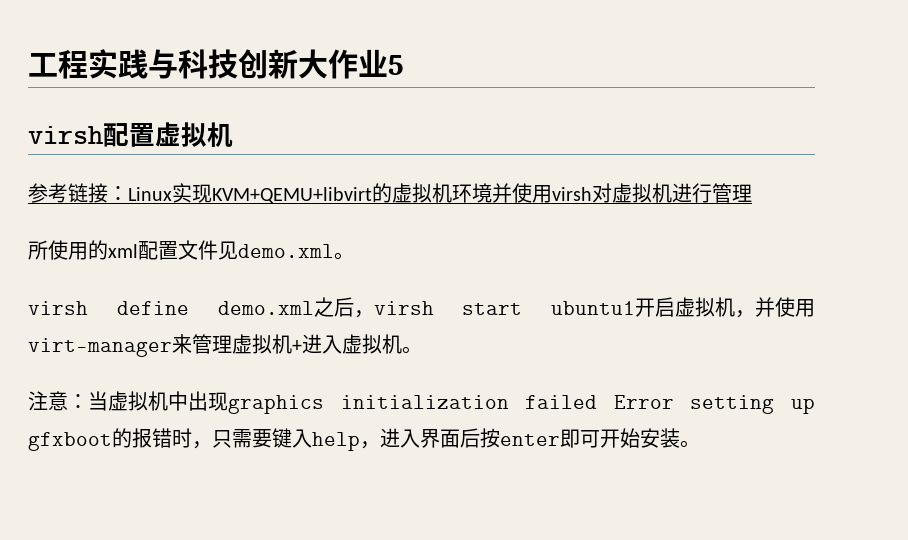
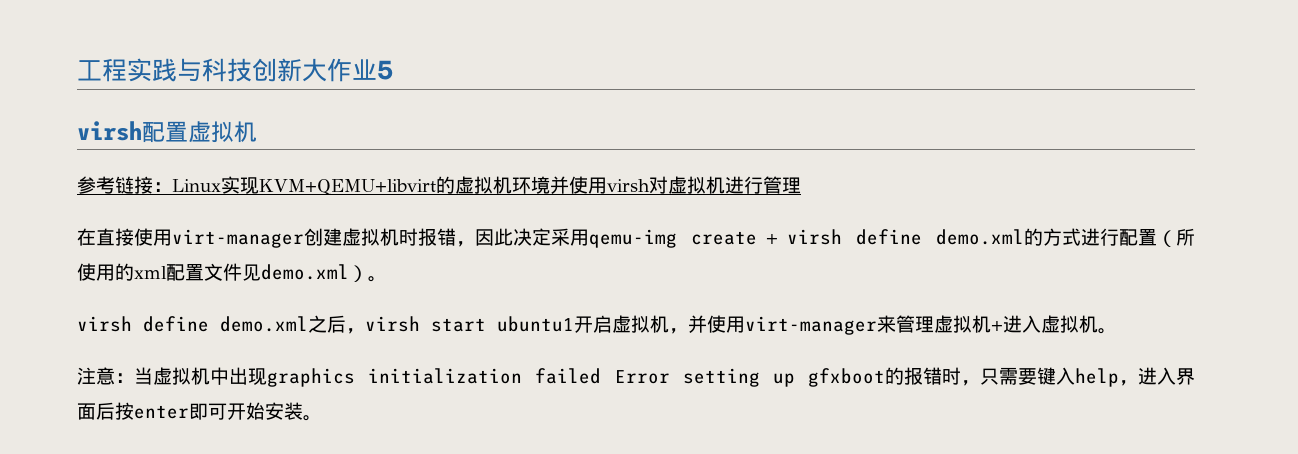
(752, 193) none -> [77,228,1176,248] 在直接使用virt-manager创建虚拟机时报错，因此决定采用qemu-img create + virsh define demo.xml的方式进行配置（
(334, 251) none -> [349,265,368,282] ）

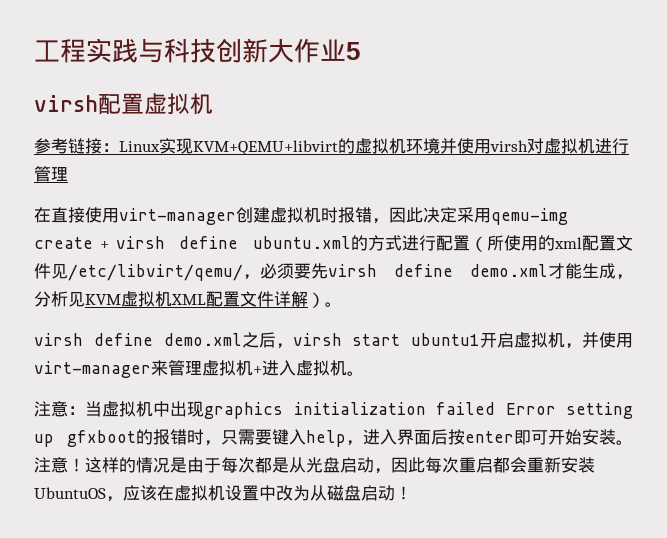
[936,229,1024,245] demo.xml -> [253,236,352,249] ubuntu.xml
[261,264,349,280] demo.xml -> [68,263,633,281] [34,291,308,307] /etc/libvirt/qemu/，必须要先virsh define demo.xml才能生成，分析见KVM虚拟机XML配置文件详解
(322, 418) none -> [34,457,595,474] [34,485,412,502] 注意！这样的情况是由于每次都是从光盘启动，因此每次重启都会重新安装UbuntuOS，应该在虚拟机设置中改为从磁盘启动！

